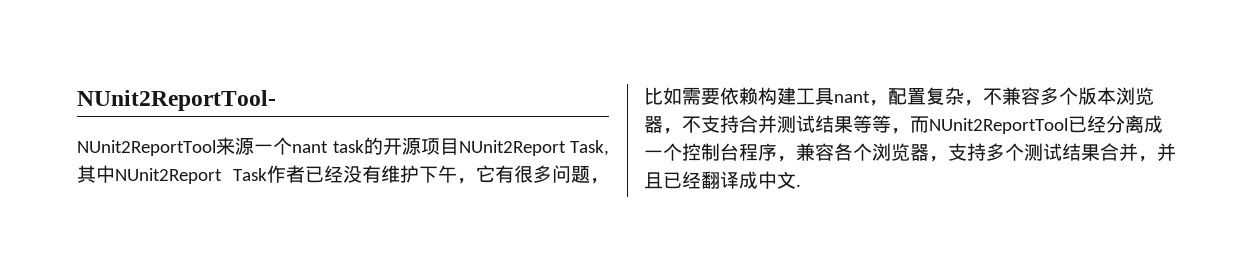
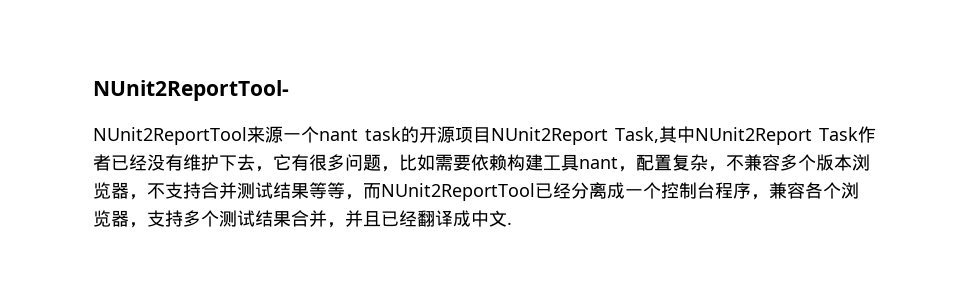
[438,165,457,183] 午 -> [237,154,255,171] 去

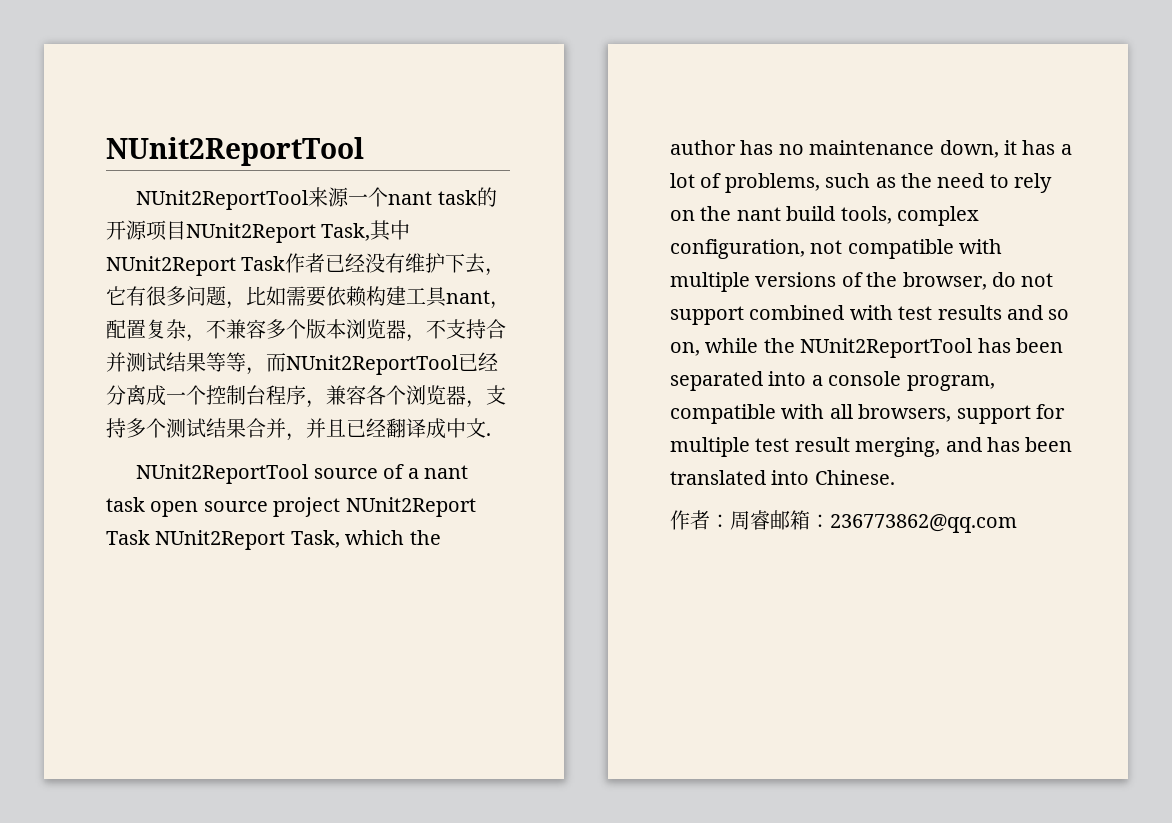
[93,80,289,101] NUnit2ReportTool- -> [106,137,364,166] NUnit2ReportTool
(512, 223) none -> [136,464,468,484] [106,497,476,517] [106,530,441,550] [670,140,1072,158] [670,173,1053,193] [670,206,979,226] [670,239,1003,259] [670,272,1054,292] [670,305,1070,325] [670,338,1063,358] [670,371,995,391] [670,404,1065,424] [670,437,1073,457] [670,470,895,485] [670,510,1017,533] // NUnit2ReportTool source of a nant task open source project NUnit2Report Task NUnit2Report Task, which the author has no maintenance down, it has a lot of problems, such as the need to rely on the nant build tools, complex configuration, not compatible with multiple versions of the browser, do not support combined with test results and so on, while the NUnit2ReportTool has been separated into a console program, compatible with all browsers, support for multiple test result merging, and has been translated into Chinese. // 作者：周睿邮箱：236773862@qq.com

